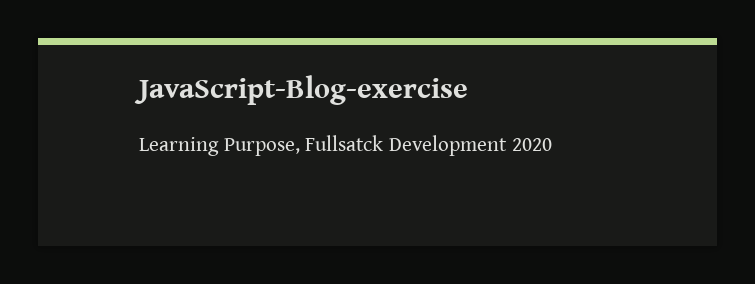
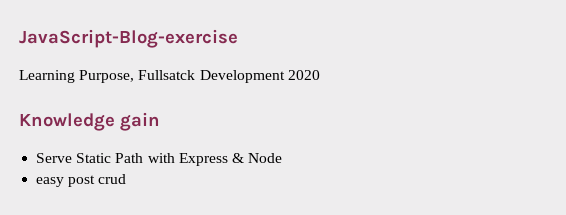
(552, 144) none -> [19,112,160,131] [36,153,283,166] [36,174,127,187] // Knowledge gain // Serve Static Path with Express & Node // easy post crud

